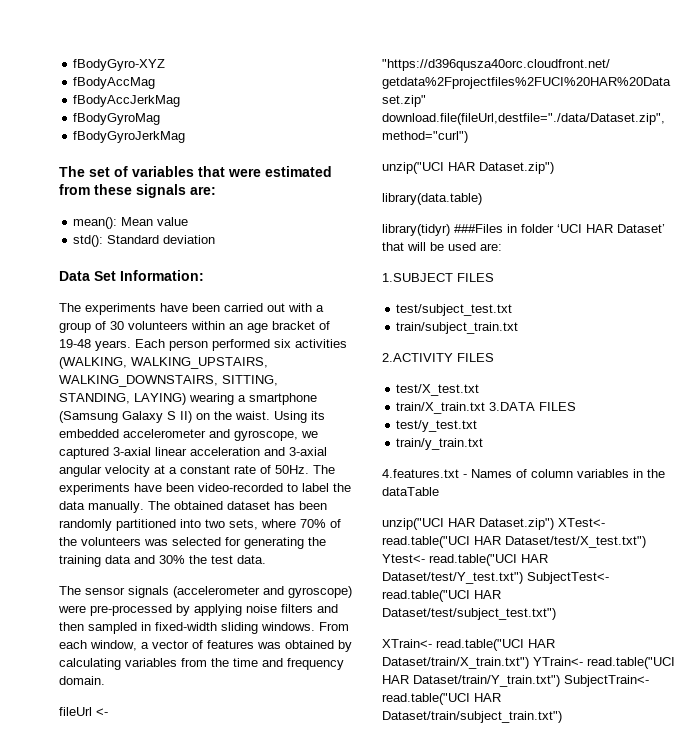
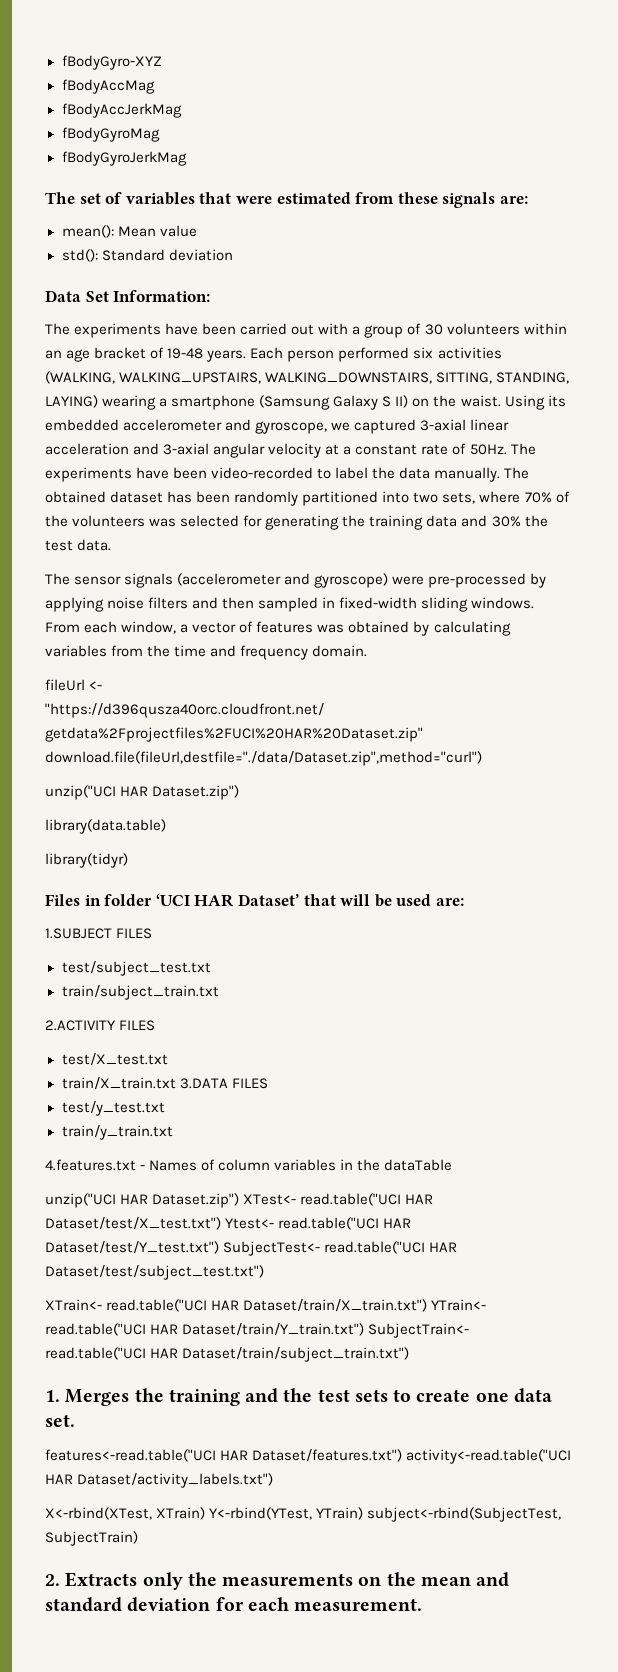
[454,224,503,233] ###Files -> [45,894,80,906] // Files
(562, 717) none -> [45,1388,552,1406] [45,1414,75,1427] [45,1449,572,1464] [45,1473,274,1488] [45,1507,562,1522] [45,1531,138,1546] [45,1572,510,1590] [45,1597,423,1612] // 1. Merges the training and the test sets to create one data set. // features<-read.table("UCI HAR Dataset/features.txt") activity<-read.table("UCI HAR Dataset/activity_labels.txt") // X<-rbind(XTest, XTrain) Y<-rbind(YTest, YTrain) subject<-rbind(SubjectTest, SubjectTrain) // 2. Extracts only the measurements on the mean and standard deviation for each measurement.

